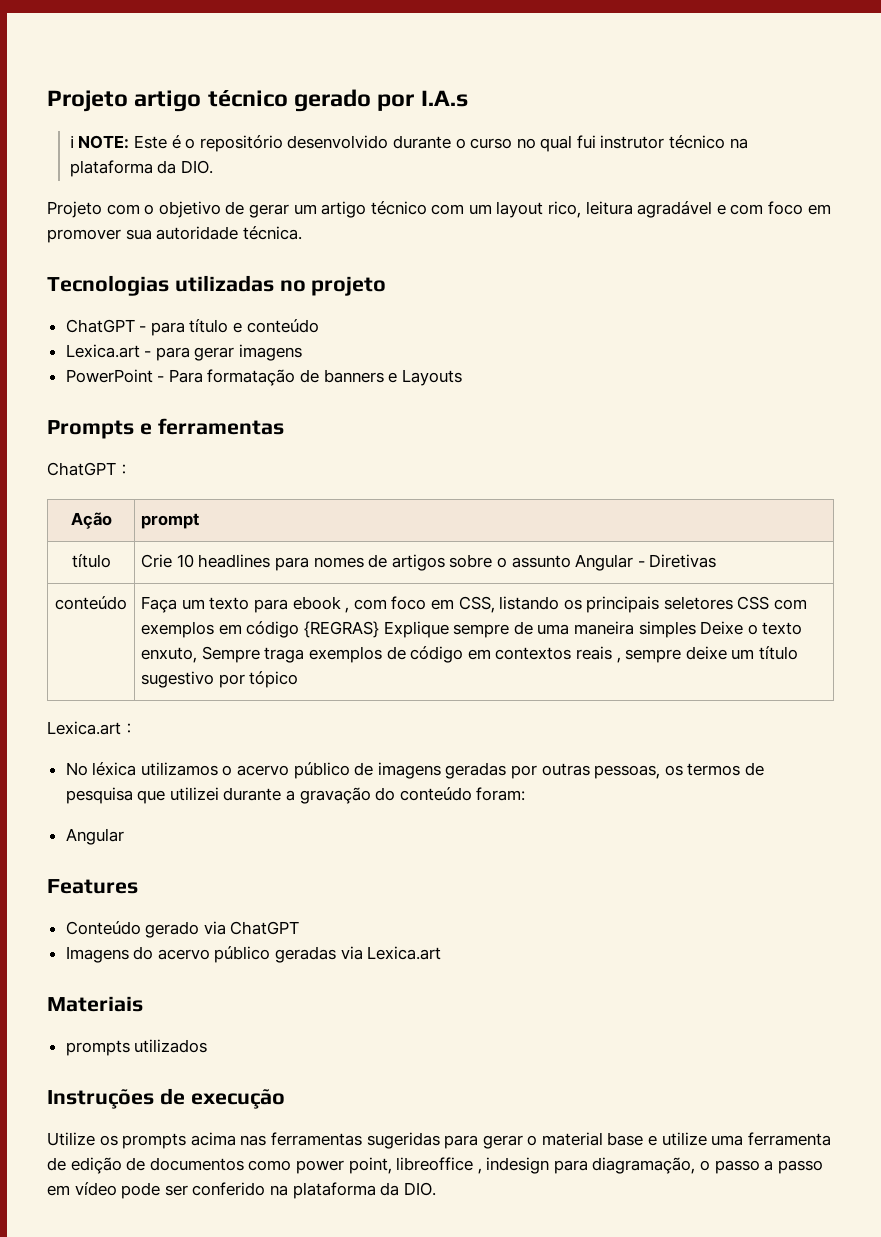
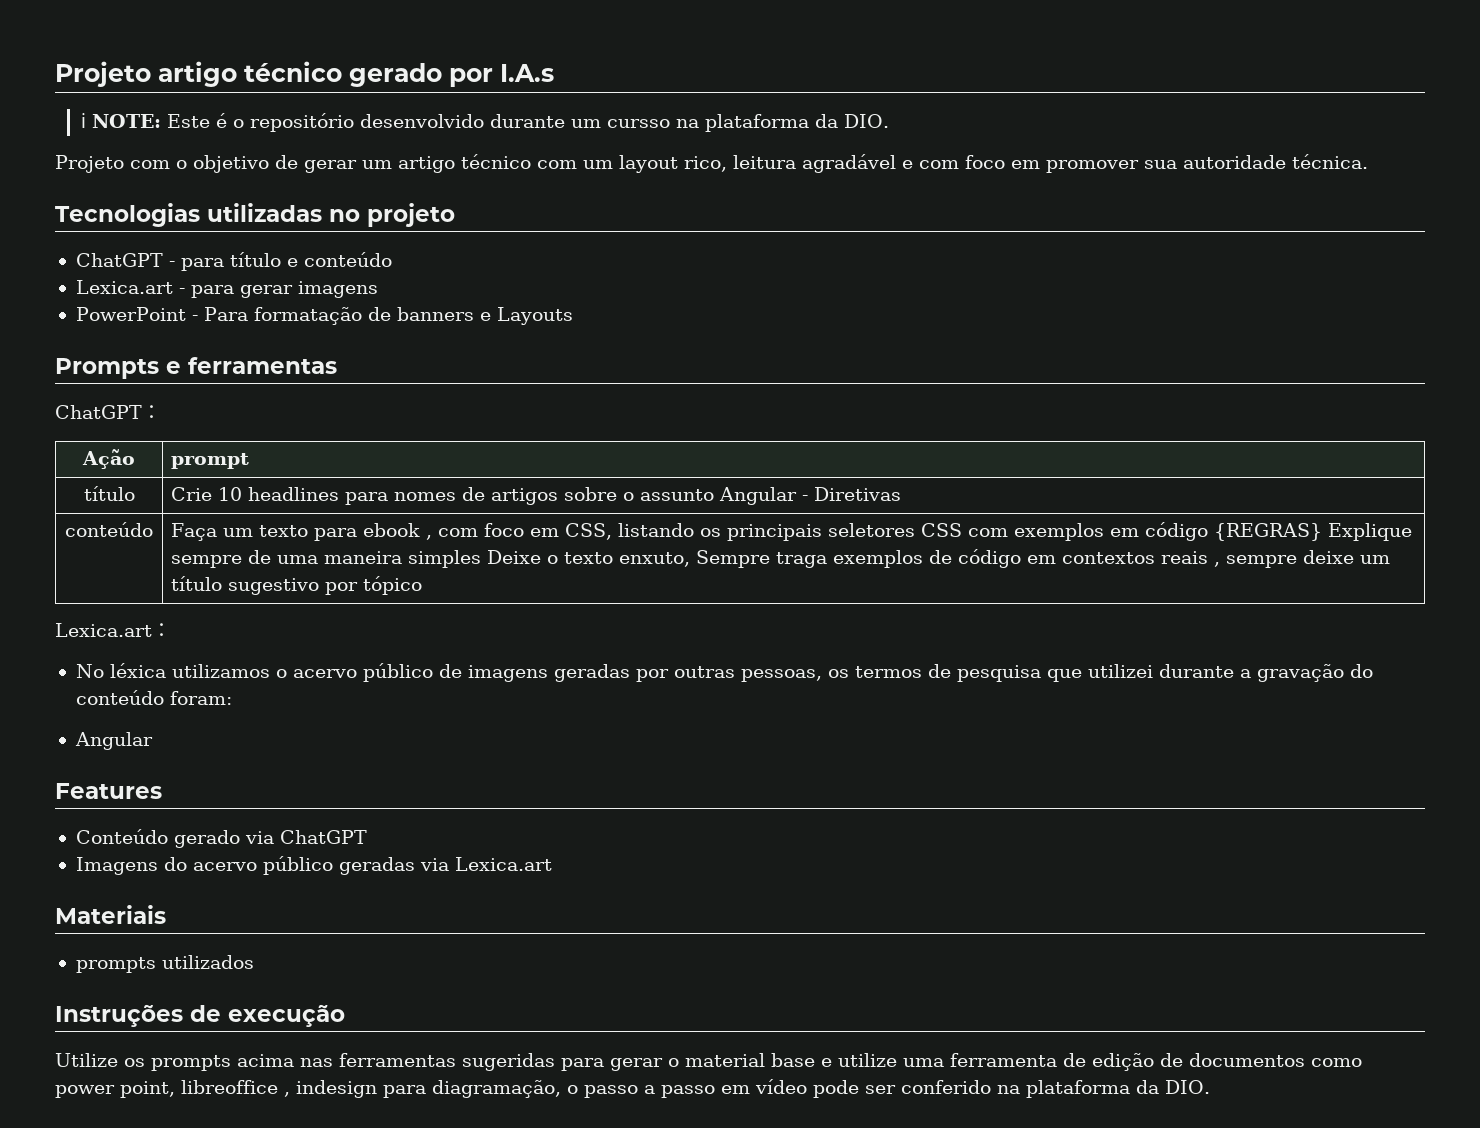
[455,135,726,152] o curso no qual fui instrutor técnico -> [570,119,670,128] um cursso

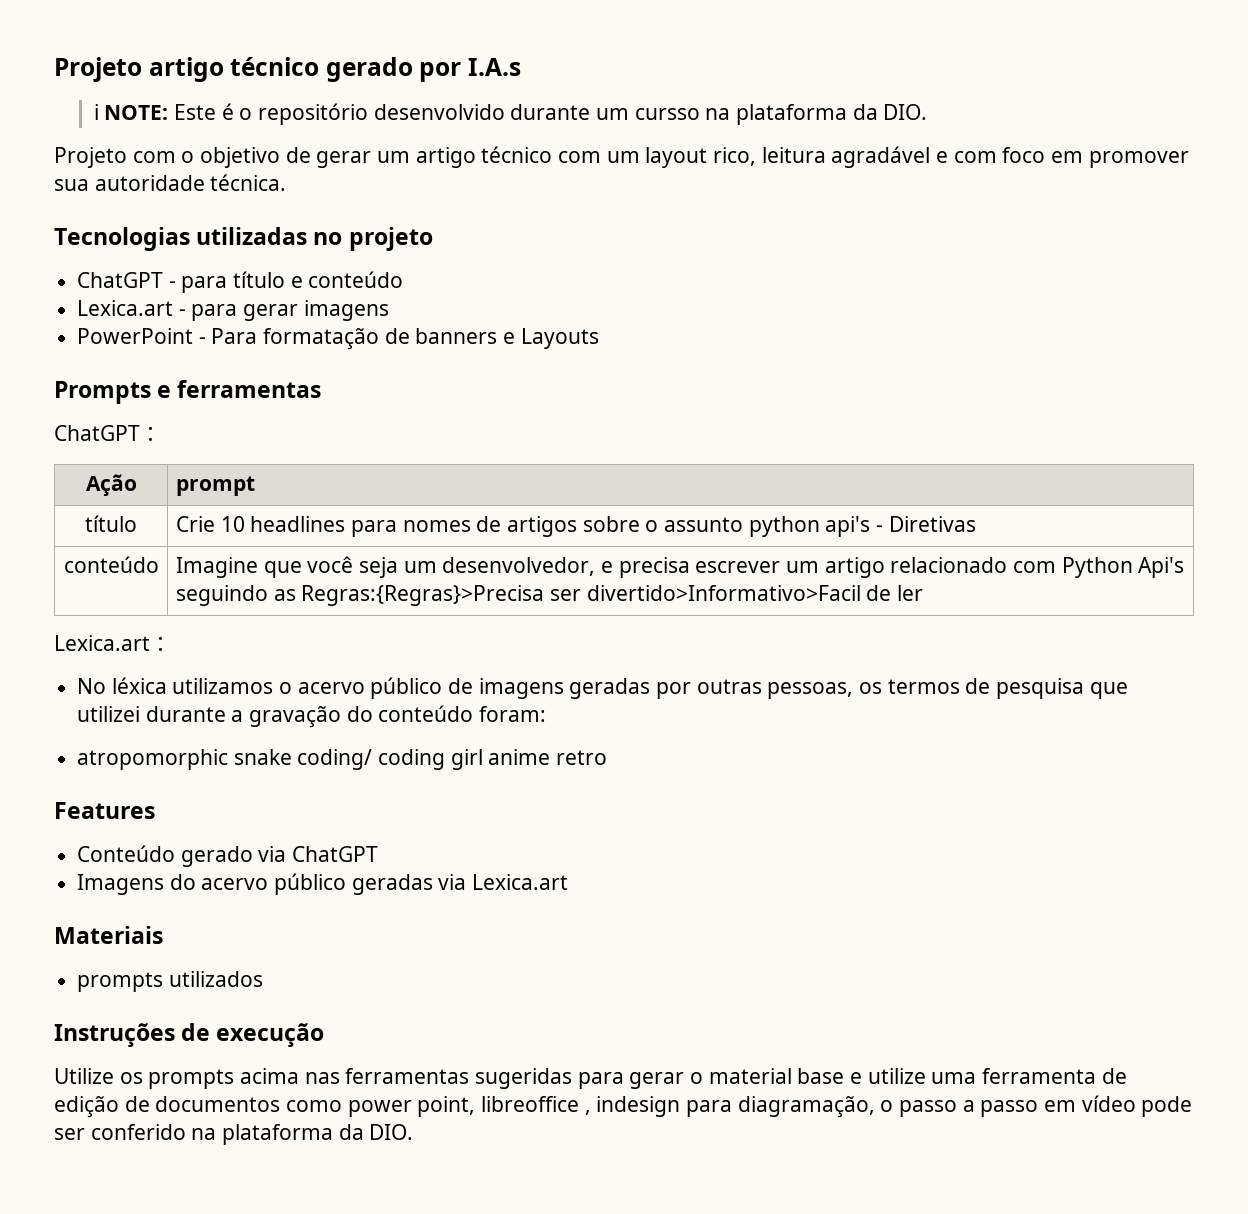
[719,487,798,505] Angular -> [748,516,871,537] python api's
[171,522,1413,541] [171,549,1391,568] [171,576,423,595] Faça um texto para ebook , com foco em CSS, listando os principais seletores CSS com exemplos em código {REGRAS} Explique sempre de uma maneira simples Deixe o texto enxuto, Sempre traga exemplos de código em contextos reais , sempre deixe um título sugestivo por tópico -> [175,556,1185,578] [175,585,923,606] Imagine que você seja um desenvolvedor, e precisa escrever um artigo relacionado com Python Api's seguindo as Regras:{Regras}>Precisa ser divertido>Informativo>Facil de ler
[74,732,153,750] Angular -> [77,749,608,770] atropomorphic snake coding/ coding girl anime retro

